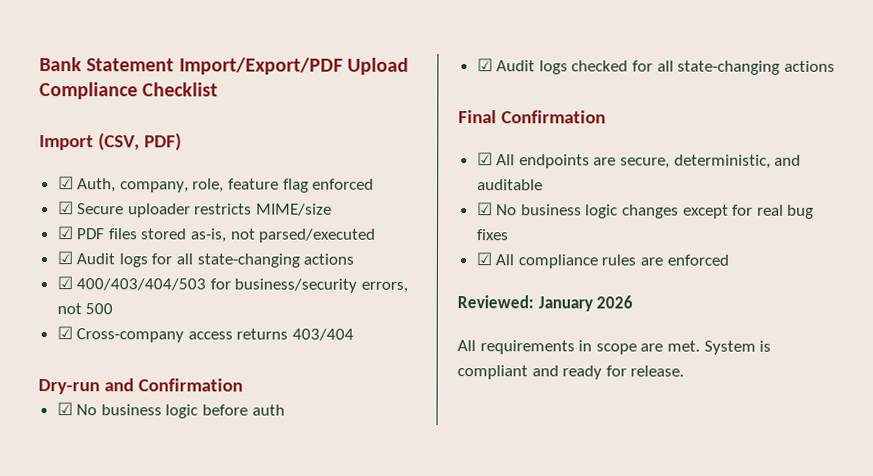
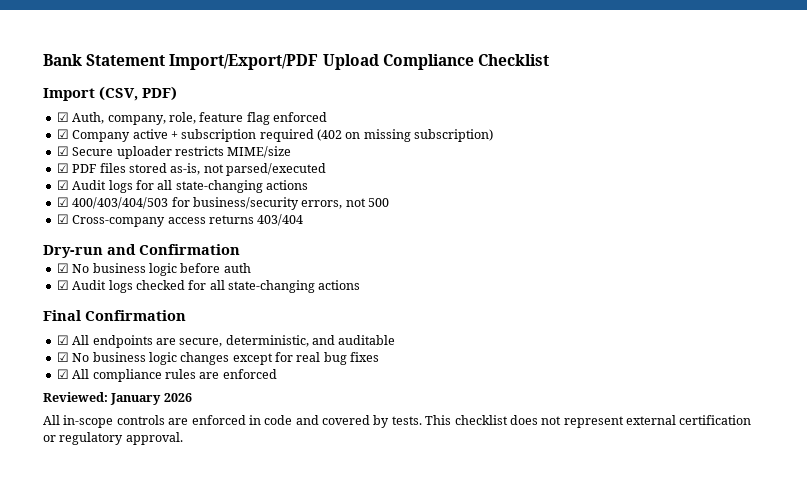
(375, 184) none -> [56,129,494,142] // ☑ Company active + subscription required (402 on missing subscription)
[479,340,772,355] [457,365,685,380] requirements in scope are met. System is compliant and ready for release. -> [63,415,752,428] [43,432,183,445] in-scope controls are enforced in code and covered by tests. This checklist does not represent external certification or regulatory approval.

